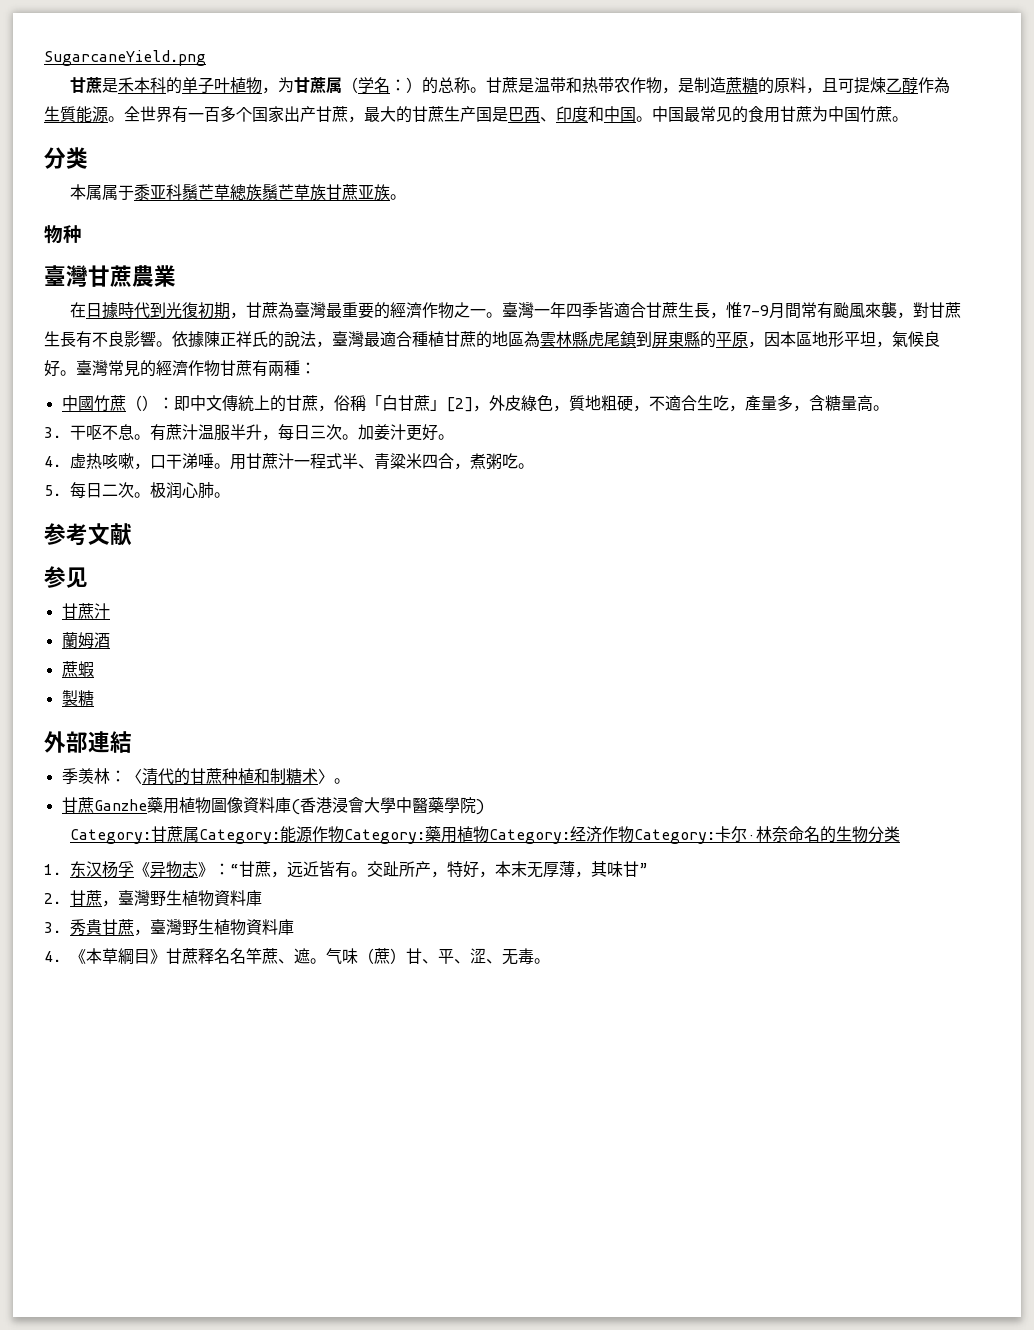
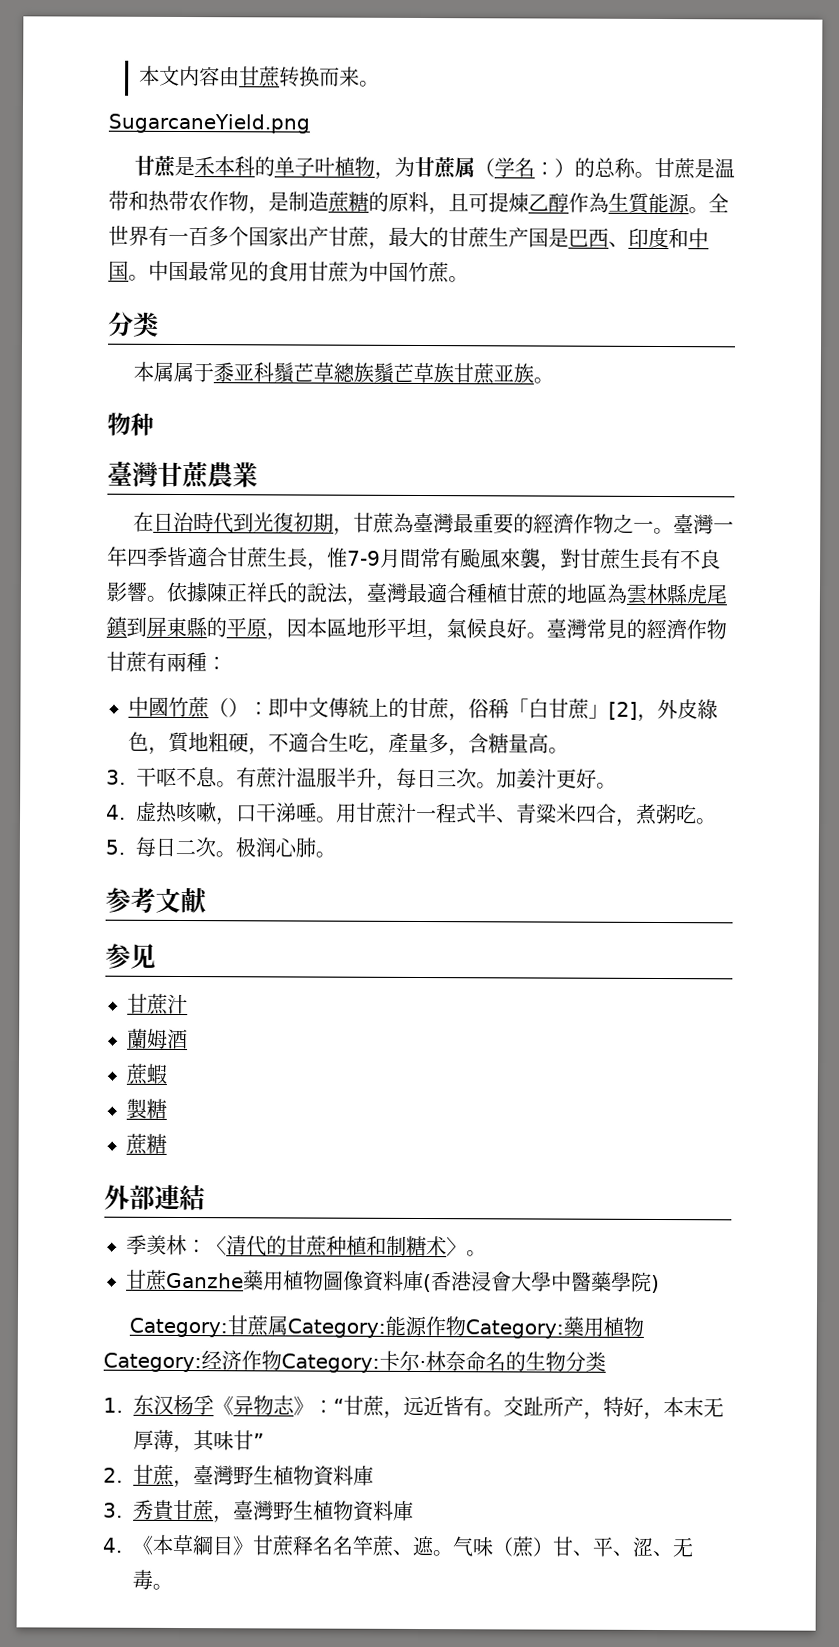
(44, 58) none -> [139,65,381,88] 本文内容由甘蔗转换而来。 //
[101,302,118,319] 據 -> [173,511,196,533] 治
(94, 698) none -> [126,1133,167,1155] // 蔗糖

